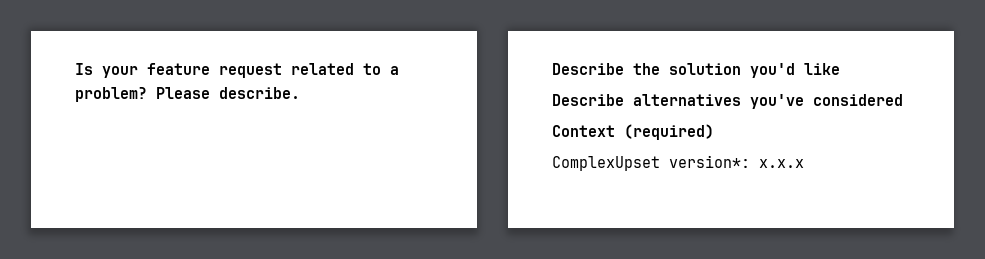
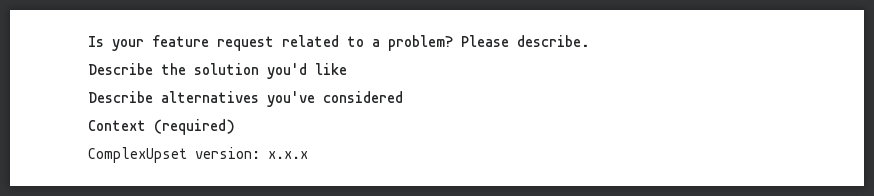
[669,155,750,168] version*: -> [195,147,260,159] version:

